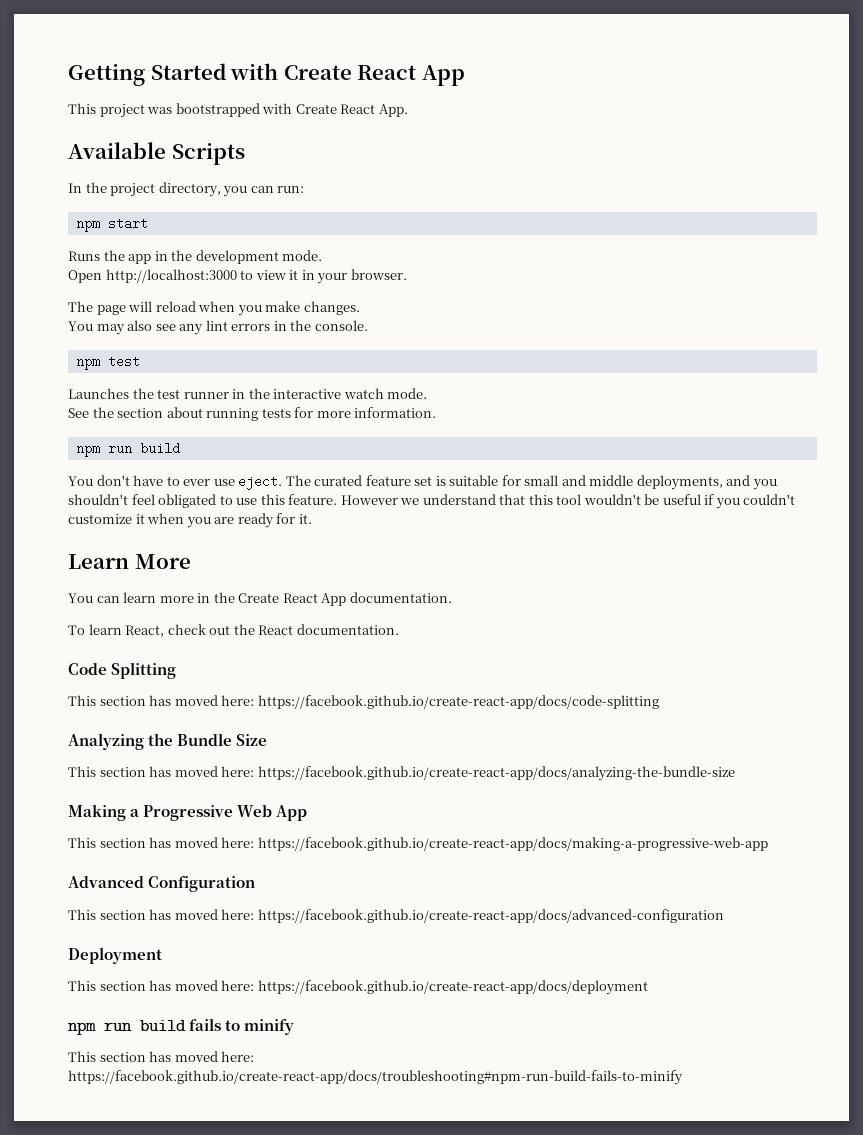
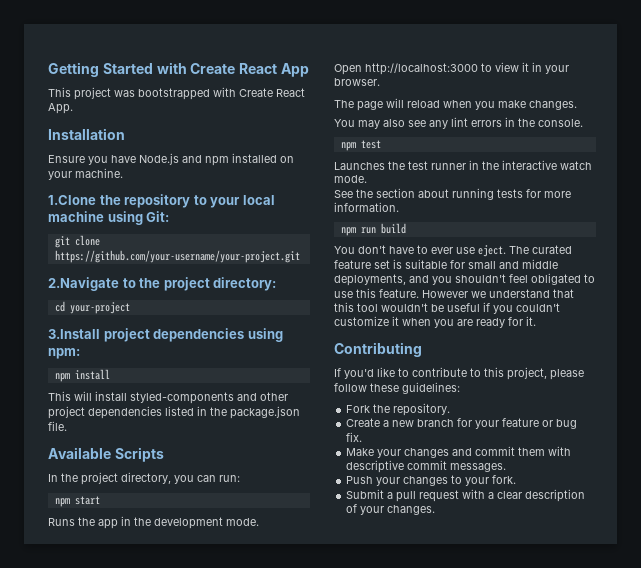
(408, 110) none -> [48,128,125,140] [48,153,294,166] [48,168,123,180] [48,194,275,208] [48,211,170,225] [54,235,100,248] [54,250,300,263] [48,277,277,291] [54,301,130,314] [48,328,283,342] [48,348,80,359] [54,369,110,382] [48,391,288,404] [48,406,300,419] [48,421,67,431] // Installation // Ensure you have Node.js and npm installed on your machine. // 1.Clone the repository to your local machine using Git: // git clone https://github.com/your-username/your-project.git // 2.Navigate to the project directory: // cd your-project // 3.Install project dependencies using npm: // npm install // This will install styled-components and other project dependencies listed in the package.json file.
[68,554,191,569] [68,592,452,606] [68,624,399,637] [68,662,177,679] [68,695,659,709] [68,733,268,750] [68,766,735,781] [68,804,308,821] [68,837,768,851] [68,876,256,892] [68,909,724,923] [68,947,162,964] [68,980,648,995] [68,1018,295,1035] [68,1051,255,1062] [68,1070,683,1085] Learn More // You can learn more in the Create React App documentation. // To learn React, check out the React documentation. // Code Splitting // This section has moved here: https://facebook.github.io/create-react-app/docs/code-splitting // Analyzing the Bundle Size // This section has moved here: https://facebook.github.io/create-react-app/docs/analyzing-the-bundle-size // Making a Progressive Web App // This section has moved here: https://facebook.github.io/create-react-app/docs/making-a-progressive-web-app // Advanced Configuration // This section has moved here: https://facebook.github.io/create-react-app/docs/advanced-configuration // Deployment // This section has moved here: https://facebook.github.io/create-react-app/docs/deployment // npm run build fails to minify // This section has moved here: https://facebook.github.io/create-react-app/docs/troubleshooting#npm-run-build-fails-to-minify -> [334,342,422,357] [334,367,584,380] [334,382,460,394] [346,403,451,416] [346,418,578,429] [346,432,363,442] [346,446,572,458] [346,460,507,473] [346,475,517,486] [346,489,586,502] [346,504,436,515] Contributing // If you'd like to contribute to this project, please follow these guidelines: // Fork the repository. // Create a new branch for your feature or bug fix. // Make your changes and commit them with descriptive commit messages. // Push your changes to your fork. // Submit a pull request with a clear description of your changes.

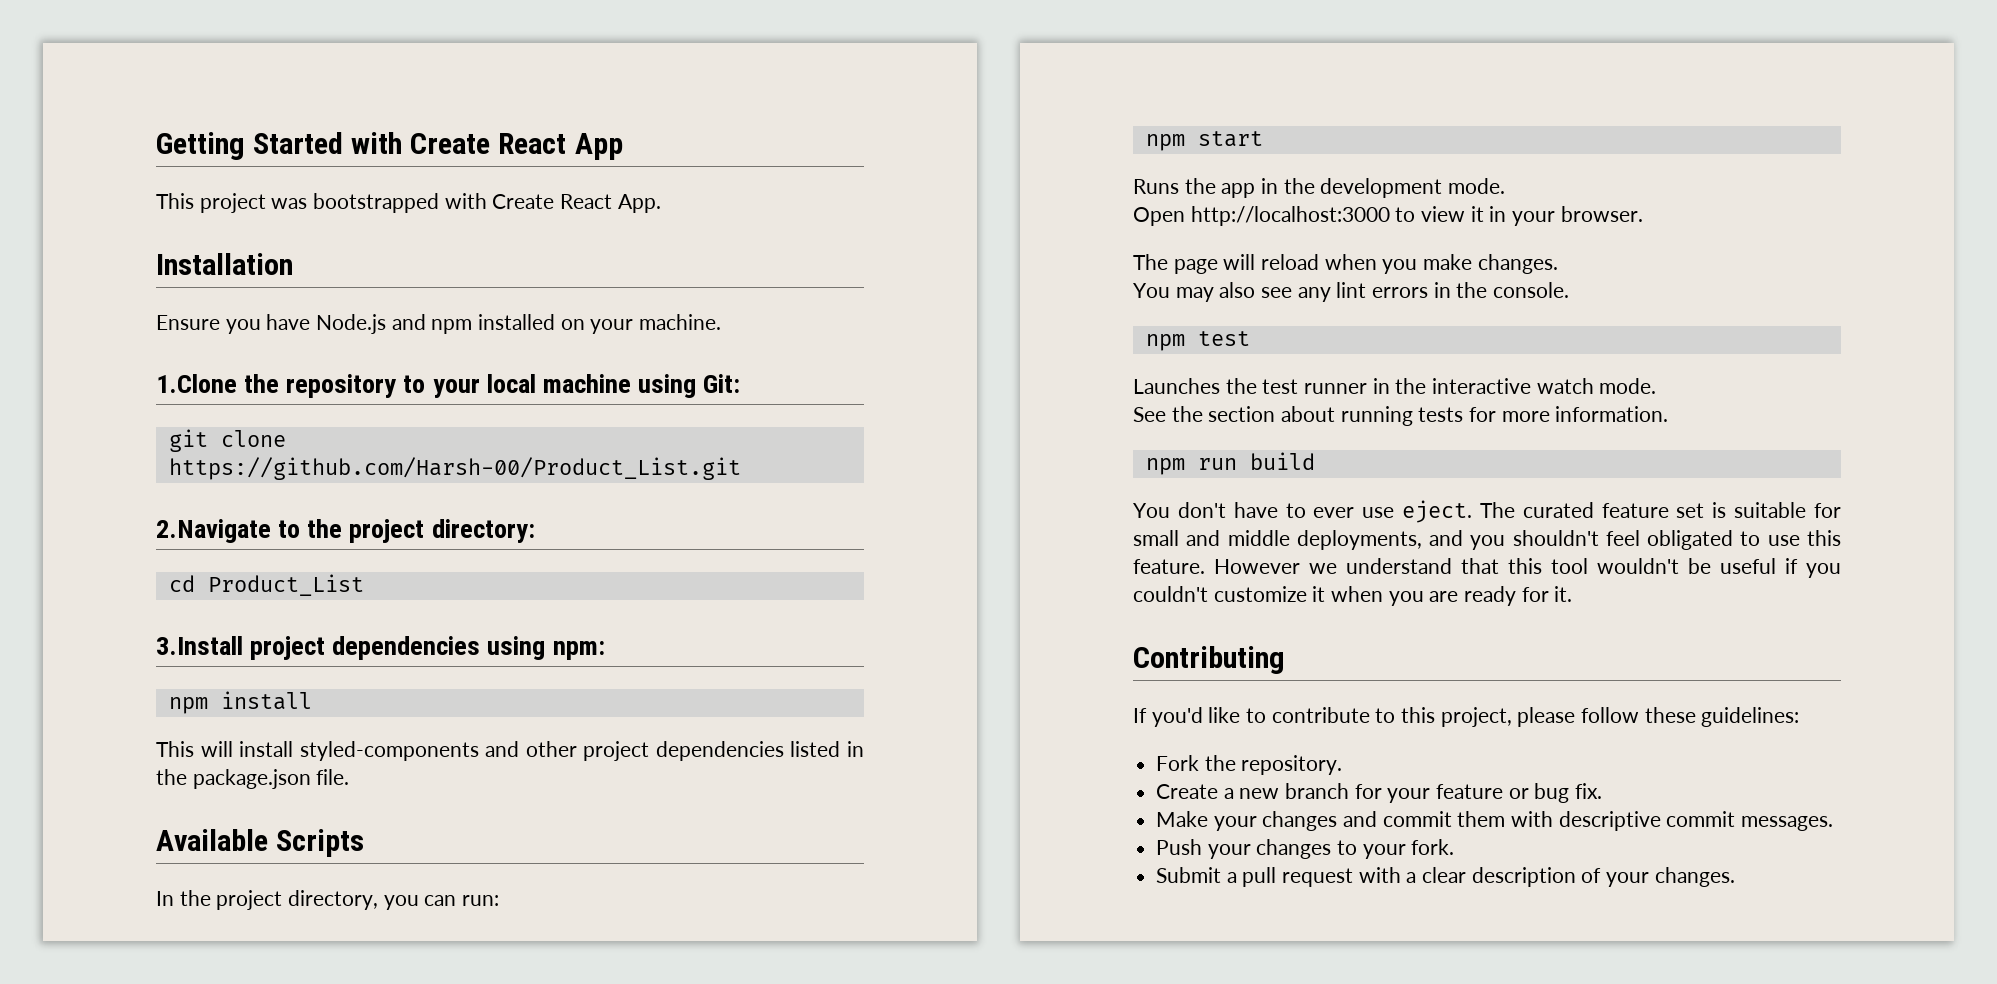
[54,250,300,263] https://github.com/your-username/your-project.git -> [168,457,741,480] https://github.com/Harsh-00/Product_List.git
[69,302,130,314] your-project -> [207,574,364,596] Product_List

